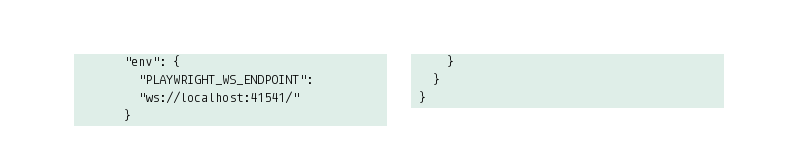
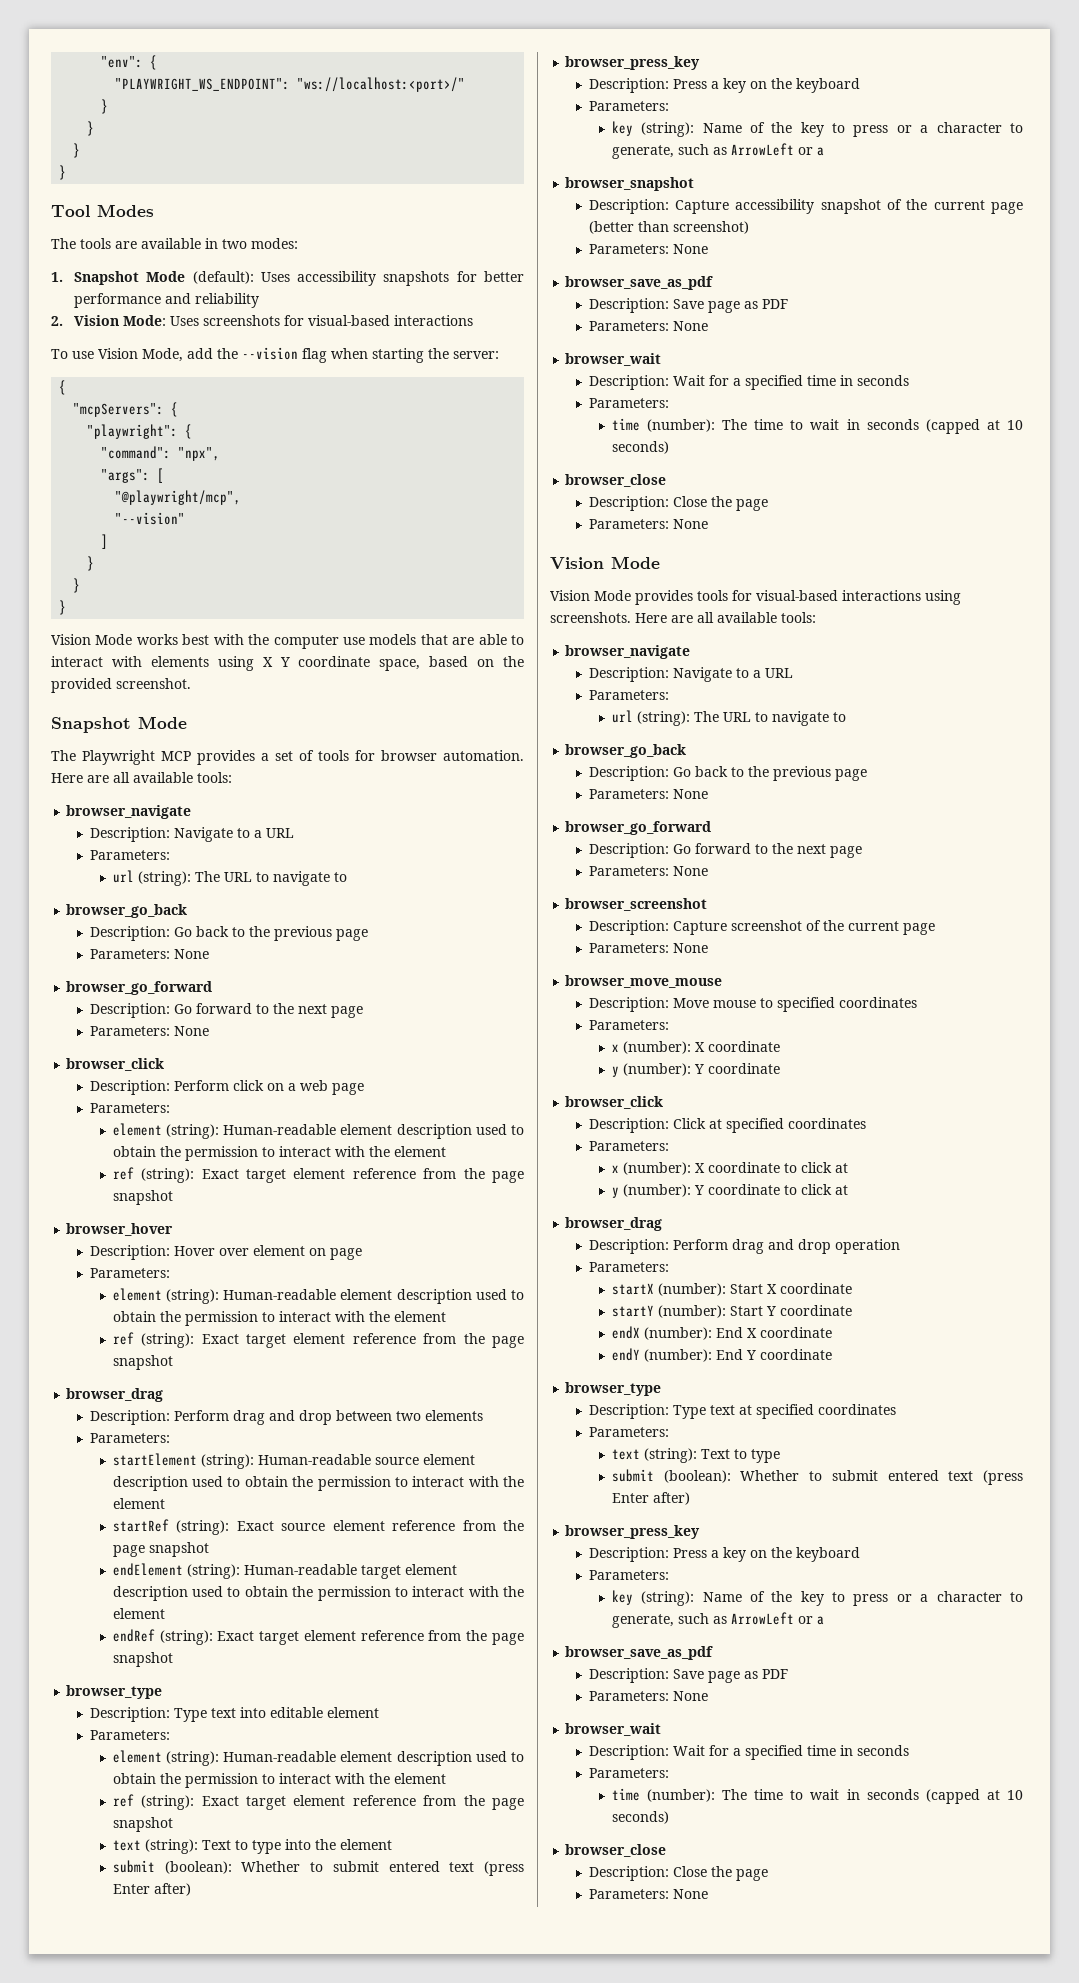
[138,91,300,104] "ws://localhost:41541/" -> [297,77,466,92] "ws://localhost:<port>/"
(427, 97) none -> [51,204,154,217] [51,238,298,249] [51,271,524,286] [74,293,260,308] [51,315,474,326] [51,347,499,363] [59,380,67,395] [73,402,179,417] [87,424,193,439] [101,446,221,461] [101,468,165,483] [115,490,242,505] [115,512,186,525] [101,534,109,549] [87,556,95,571] [73,578,81,593] [59,600,67,615] [51,634,525,649] [51,656,524,671] [51,678,191,693] [51,716,187,733] [51,750,524,765] [51,772,232,783] [66,805,192,819] [89,827,294,842] [89,850,170,860] [112,870,347,886] [66,904,188,918] [89,926,368,941] [89,949,209,959] [66,981,213,995] [89,1003,363,1018] [89,1026,209,1036] [66,1058,165,1071] [89,1080,364,1095] [89,1103,170,1113] [112,1123,524,1139] [112,1146,446,1161] [112,1167,524,1183] [112,1190,173,1205] [66,1223,174,1236] [89,1245,362,1260] [89,1268,170,1278] [112,1288,524,1304] [112,1311,446,1326] [112,1332,524,1348] [112,1355,173,1370] [66,1388,164,1402] [89,1410,483,1425] [89,1433,170,1443] [112,1453,475,1469] [112,1476,524,1491] [112,1498,165,1509] [112,1519,525,1535] [112,1542,209,1557] [112,1563,457,1579] [112,1586,524,1601] [112,1608,165,1619] [112,1629,524,1645] [112,1652,173,1667] [66,1685,163,1699] [89,1707,379,1722] [89,1730,170,1740] [112,1750,524,1766] [112,1773,446,1788] [112,1794,524,1810] [112,1817,173,1832] [112,1839,392,1854] [112,1860,524,1876] [112,1883,191,1896] [565,56,701,70] [588,78,860,93] [588,101,669,111] [611,121,1024,137] [611,143,824,159] [565,177,695,191] [588,199,1023,214] [588,221,749,234] [588,244,708,254] [565,276,714,290] [588,298,788,313] [588,321,708,331] [565,353,662,366] [588,375,909,390] [588,398,669,408] [611,418,1024,434] [611,441,669,454] [565,474,667,487] [588,496,768,511] [588,519,708,529] [550,556,660,569] [550,590,961,605] [550,612,816,623] [565,645,691,659] [588,667,793,682] [588,690,669,700] [611,710,846,726] [565,744,687,758] [588,766,867,781] [588,789,708,799] [565,821,712,835] [588,843,862,858] [588,866,708,876] [565,898,708,911] [588,920,935,935] [588,943,708,953] [565,975,723,988] [588,997,917,1012] [588,1020,669,1030] [611,1041,780,1054] [611,1063,780,1077] [565,1096,664,1109] [588,1118,866,1133] [588,1141,669,1151] [611,1162,848,1175] [611,1184,848,1198] [565,1217,663,1231] [588,1239,900,1254] [588,1262,669,1272] [611,1283,852,1296] [611,1305,852,1318] [611,1326,832,1340] [611,1348,832,1362] [565,1382,662,1396] [588,1404,896,1419] [588,1427,669,1437] [611,1448,780,1463] [611,1469,1023,1485] [611,1492,690,1505] [565,1525,701,1539] [588,1547,860,1562] [588,1570,669,1580] [611,1590,1024,1606] [611,1612,824,1628] [565,1646,714,1660] [588,1668,788,1683] [588,1691,708,1701] [565,1723,662,1736] [588,1745,909,1760] [588,1768,669,1778] [611,1788,1024,1804] [611,1811,669,1824] [565,1844,667,1857] [588,1866,768,1881] [588,1889,708,1899] // Tool Modes // The tools are available in two modes: // 1. Snapshot Mode (default): Uses accessibility snapshots for better performance and reliability // 2. Vision Mode: Uses screenshots for visual-based interactions // To use Vision Mode, add the --vision flag when starting the server: // { // "mcpServers": { // "playwright": { // "command": "npx", // "args": [ // "@playwright/mcp", // "--vision" // ] // } // } // } // Vision Mode works best with the computer use models that are able to interact with elements using X Y coordinate space, based on the provided screenshot. // Snapshot Mode // The Playwright MCP provides a set of tools for browser automation. Here are all available tools: // browser_navigate // Description: Navigate to a URL // Parameters: // url (string): The URL to navigate to // browser_go_back // Description: Go back to the previous page // Parameters: None // browser_go_forward // Description: Go forward to the next page // Parameters: None // browser_click // Description: Perform click on a web page // Parameters: // element (string): Human-readable element description used to obtain the permission to interact with the element // ref (string): Exact target element reference from the page snapshot // browser_hover // Description: Hover over element on page // Parameters: // element (string): Human-readable element description used to obtain the permission to interact with the element // ref (string): Exact target element reference from the page snapshot // browser_drag // Description: Perform drag and drop between two elements // Parameters: // startElement (string): Human-readable source element description used to obtain the permission to interact with the element // startRef (string): Exact source element reference from the page snapshot // endElement (string): Human-readable target element description used to obtain the permission to interact with the element // endRef (string): Exact target element reference from the page snapshot // browser_type // Description: Type text into editable element // Parameters: // element (string): Human-readable element description used to obtain the permission to interact with the element // ref (string): Exact target element reference from the page snapshot // text (string): Text to type into the element // submit (boolean): Whether to submit entered text (press Enter after) // browser_press_key // Description: Press a key on the keyboard // Parameters: // key (string): Name of the key to press or a character to generate, such as ArrowLeft or a // browser_snapshot // Description: Capture accessibility snapshot of the current page (better than screenshot) // Parameters: None // browser_save_as_pdf // Description: Save page as PDF // Parameters: None // browser_wait // Description: Wait for a specified time in seconds // Parameters: // time (number): The time to wait in seconds (capped at 10 seconds) // browser_close // Description: Close the page // Parameters: None // Vision Mode // Vision Mode provides tools for visual-based interactions using screenshots. Here are all available tools: // browser_navigate // Description: Navigate to a URL // Parameters: // url (string): The URL to navigate to // browser_go_back // Description: Go back to the previous page // Parameters: None // browser_go_forward // Description: Go forward to the next page // Parameters: None // browser_screenshot // Description: Capture screenshot of the current page // Parameters: None // browser_move_mouse // Description: Move mouse to specified coordinates // Parameters: // x (number): X coordinate // y (number): Y coordinate // browser_click // Description: Click at specified coordinates // Parameters: // x (number): X coordinate to click at // y (number): Y coordinate to click at // browser_drag // Description: Perform drag and drop operation // Parameters: // startX (number): Start X coordinate // startY (number): Start Y coordinate // endX (number): End X coordinate // endY (number): End Y coordinate // browser_type // Description: Type text at specified coordinates // Parameters: // text (string): Text to type // submit (boolean): Whether to submit entered text (press Enter after) // browser_press_key // Description: Press a key on the keyboard // Parameters: // key (string): Name of the key to press or a character to generate, such as ArrowLeft or a // browser_save_as_pdf // Description: Save page as PDF // Parameters: None // browser_wait // Description: Wait for a specified time in seconds // Parameters: // time (number): The time to wait in seconds (capped at 10 seconds) // browser_close // Description: Close the page // Parameters: None

